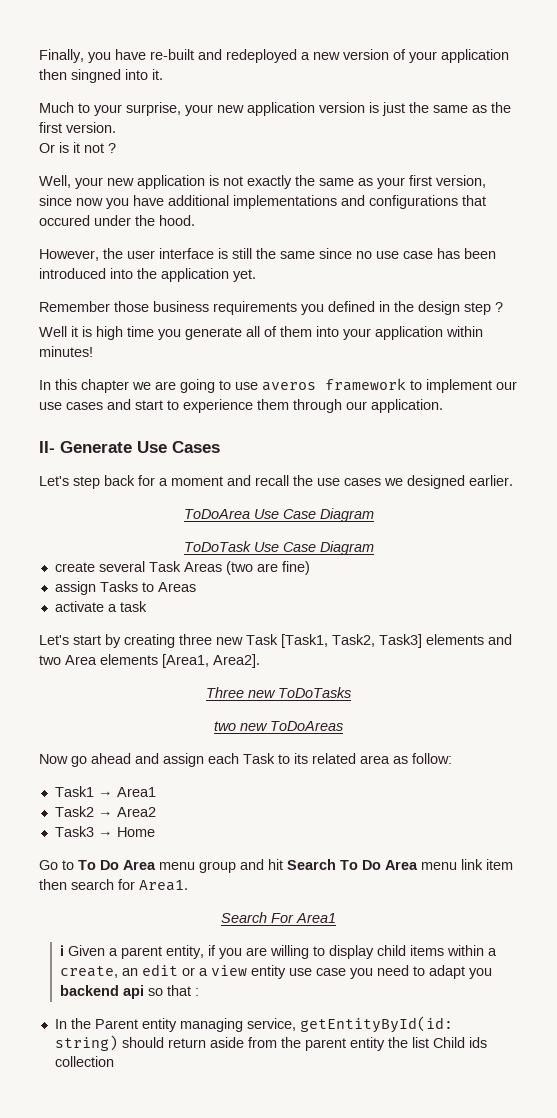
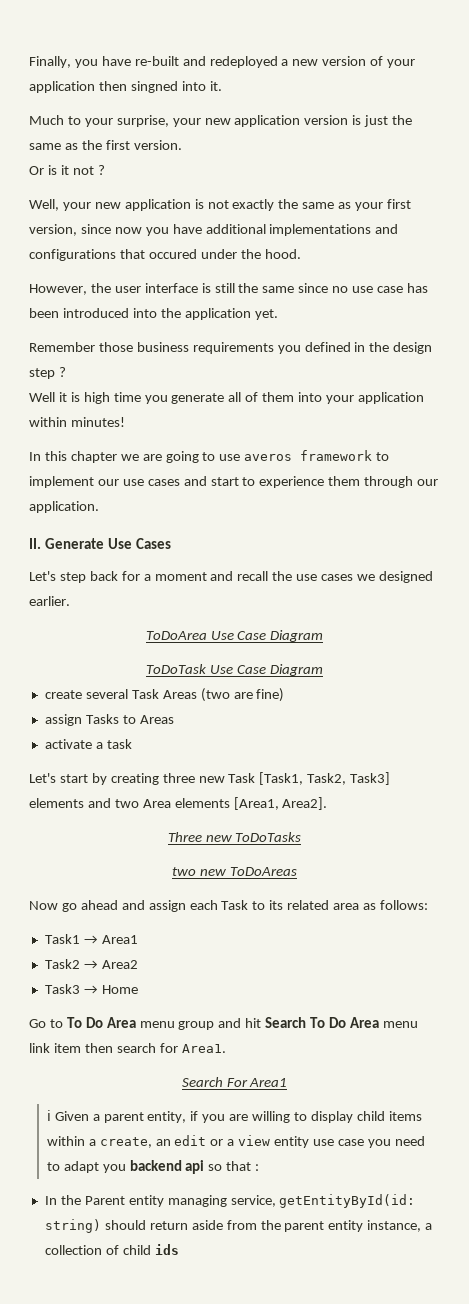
[39,441,55,453] II- -> [29,538,41,549] II.
[412,753,452,764] follow: -> [379,900,428,910] follows:
[387,1037,487,1048] [54,1056,114,1067] the list Child ids collection -> [367,1220,433,1232] [44,1244,179,1255] instance, a collection of child ids

